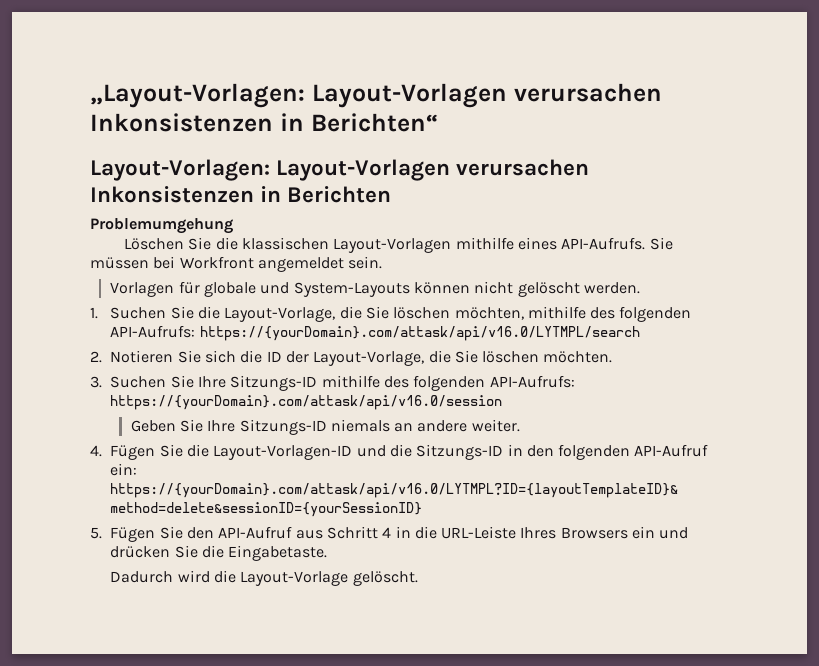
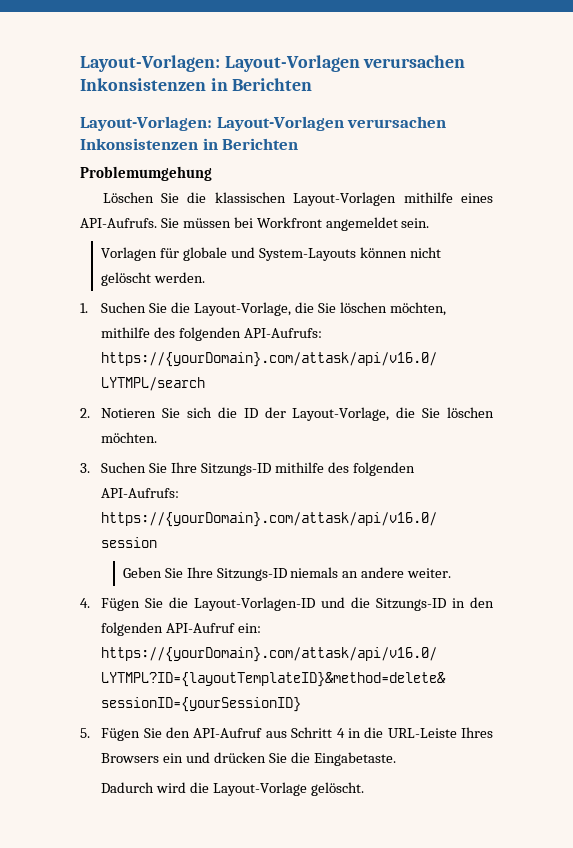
[90,83,662,108] [90,113,438,132] „Layout-Vorlagen: Layout-Vorlagen verursachen Inkonsistenzen in Berichten“ -> [80,55,466,72] [80,78,313,91] Layout-Vorlagen: Layout-Vorlagen verursachen Inkonsistenzen in Berichten

